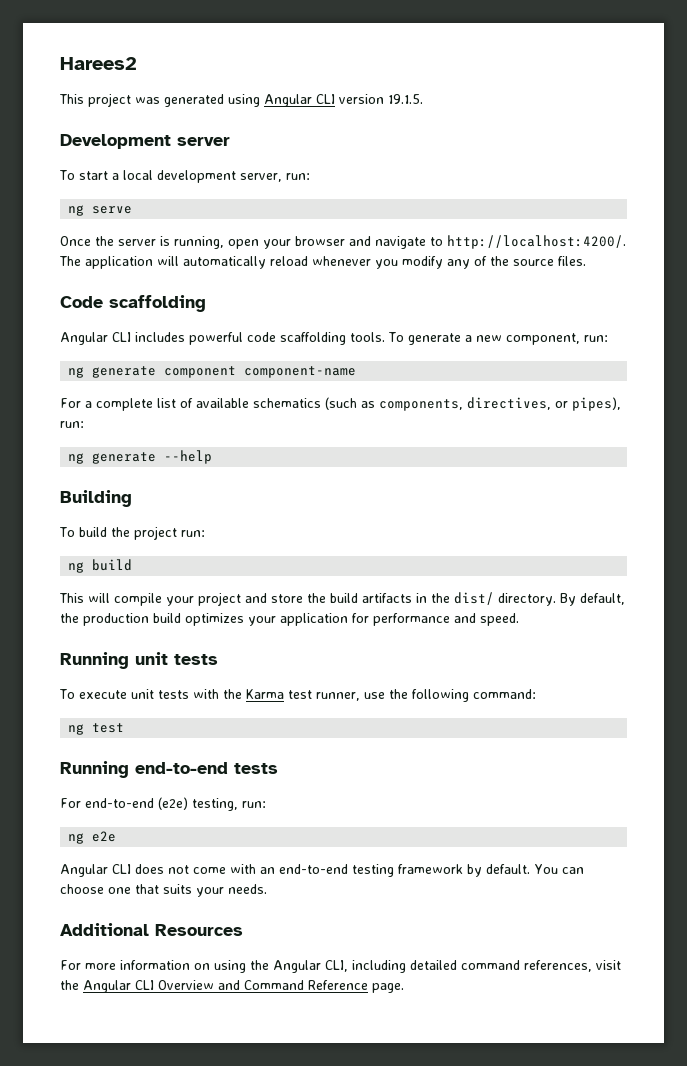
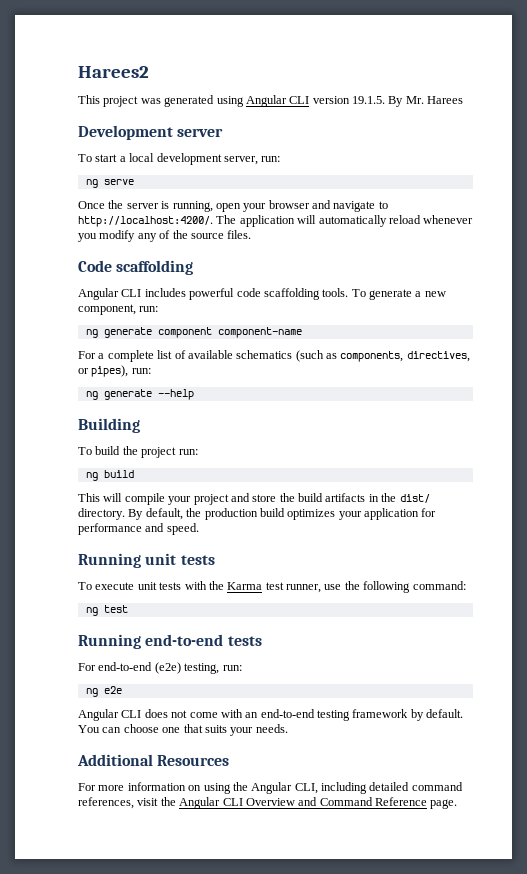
(423, 99) none -> [388,96,464,107] By Mr. Harees

